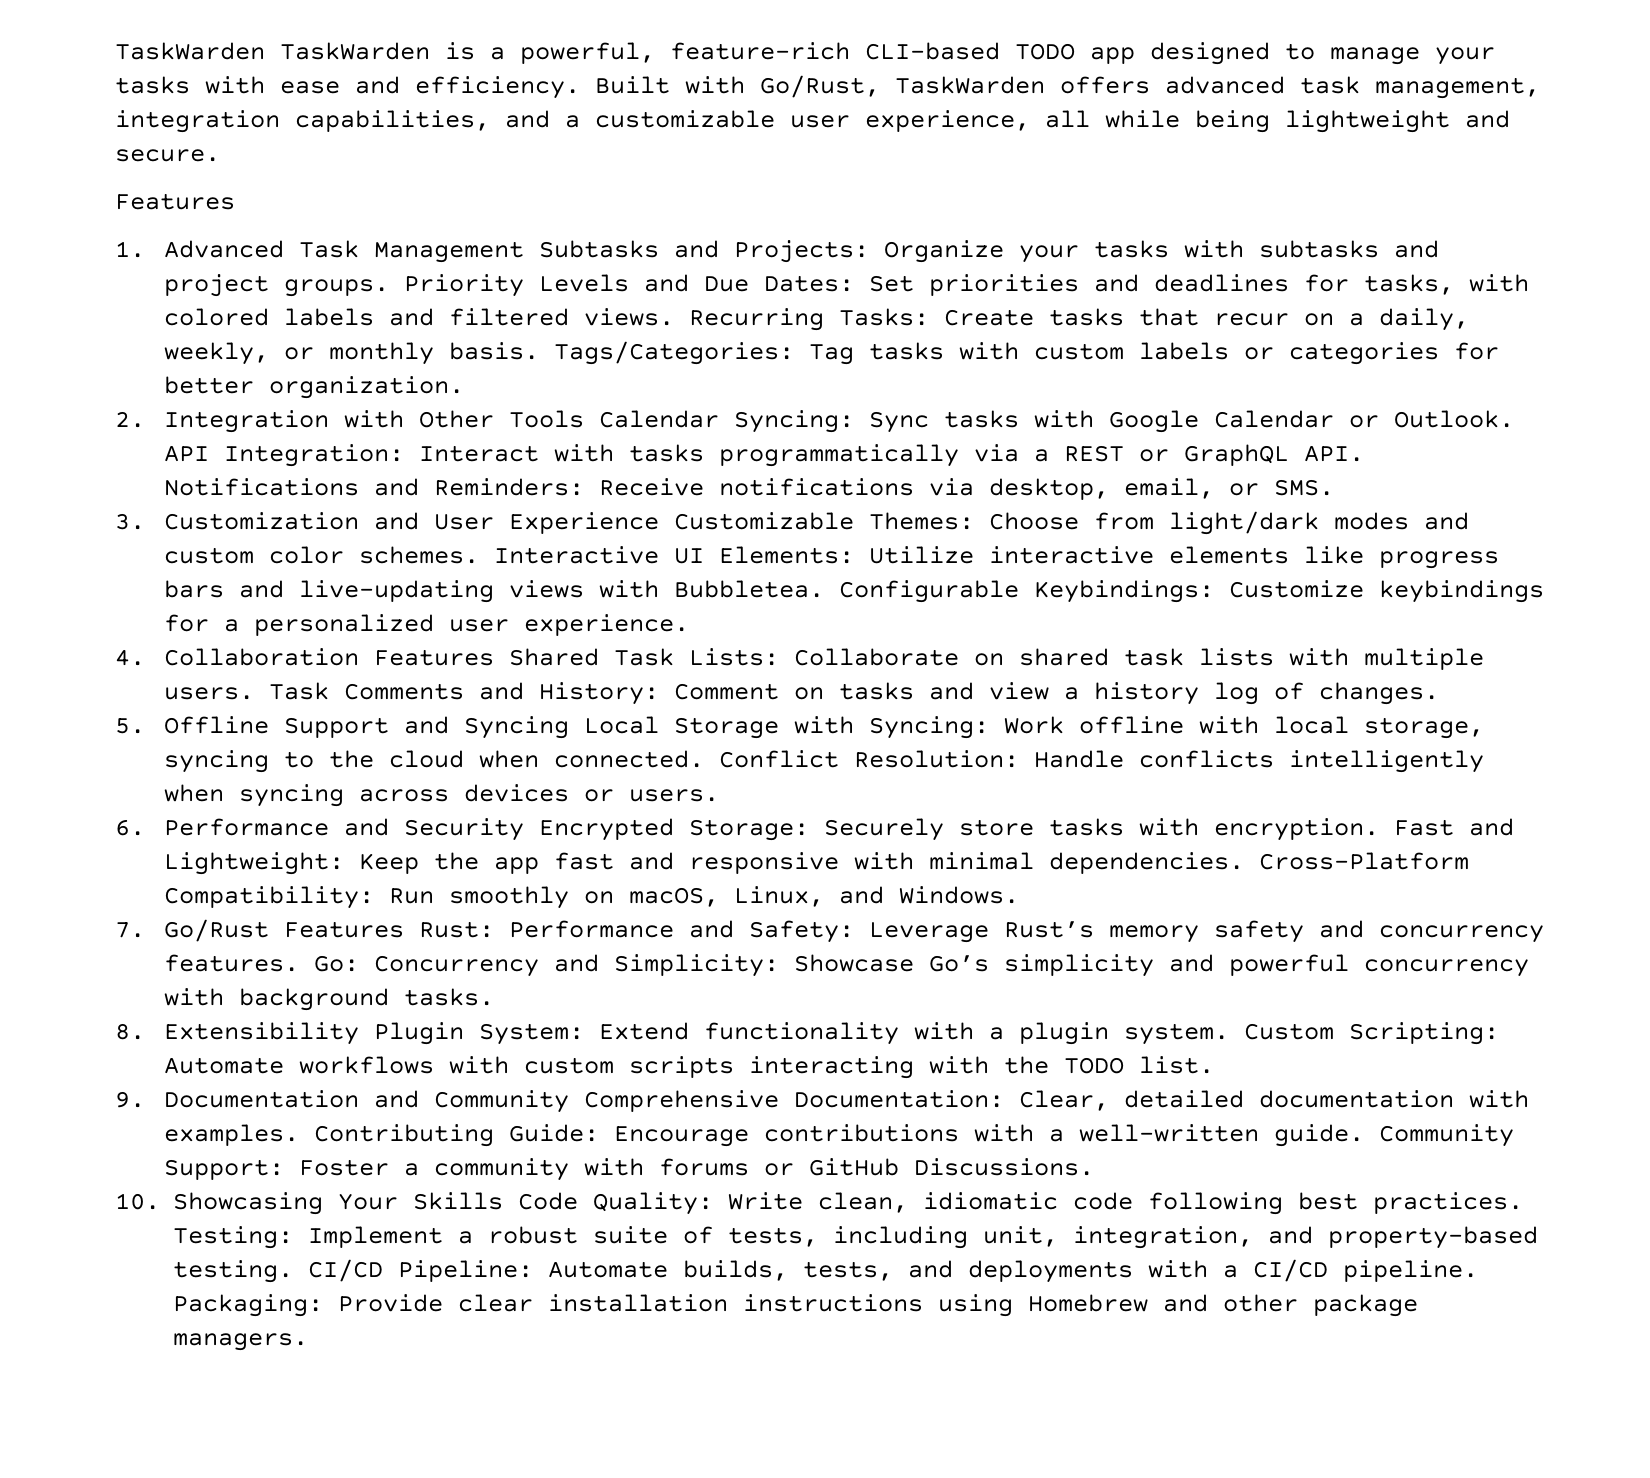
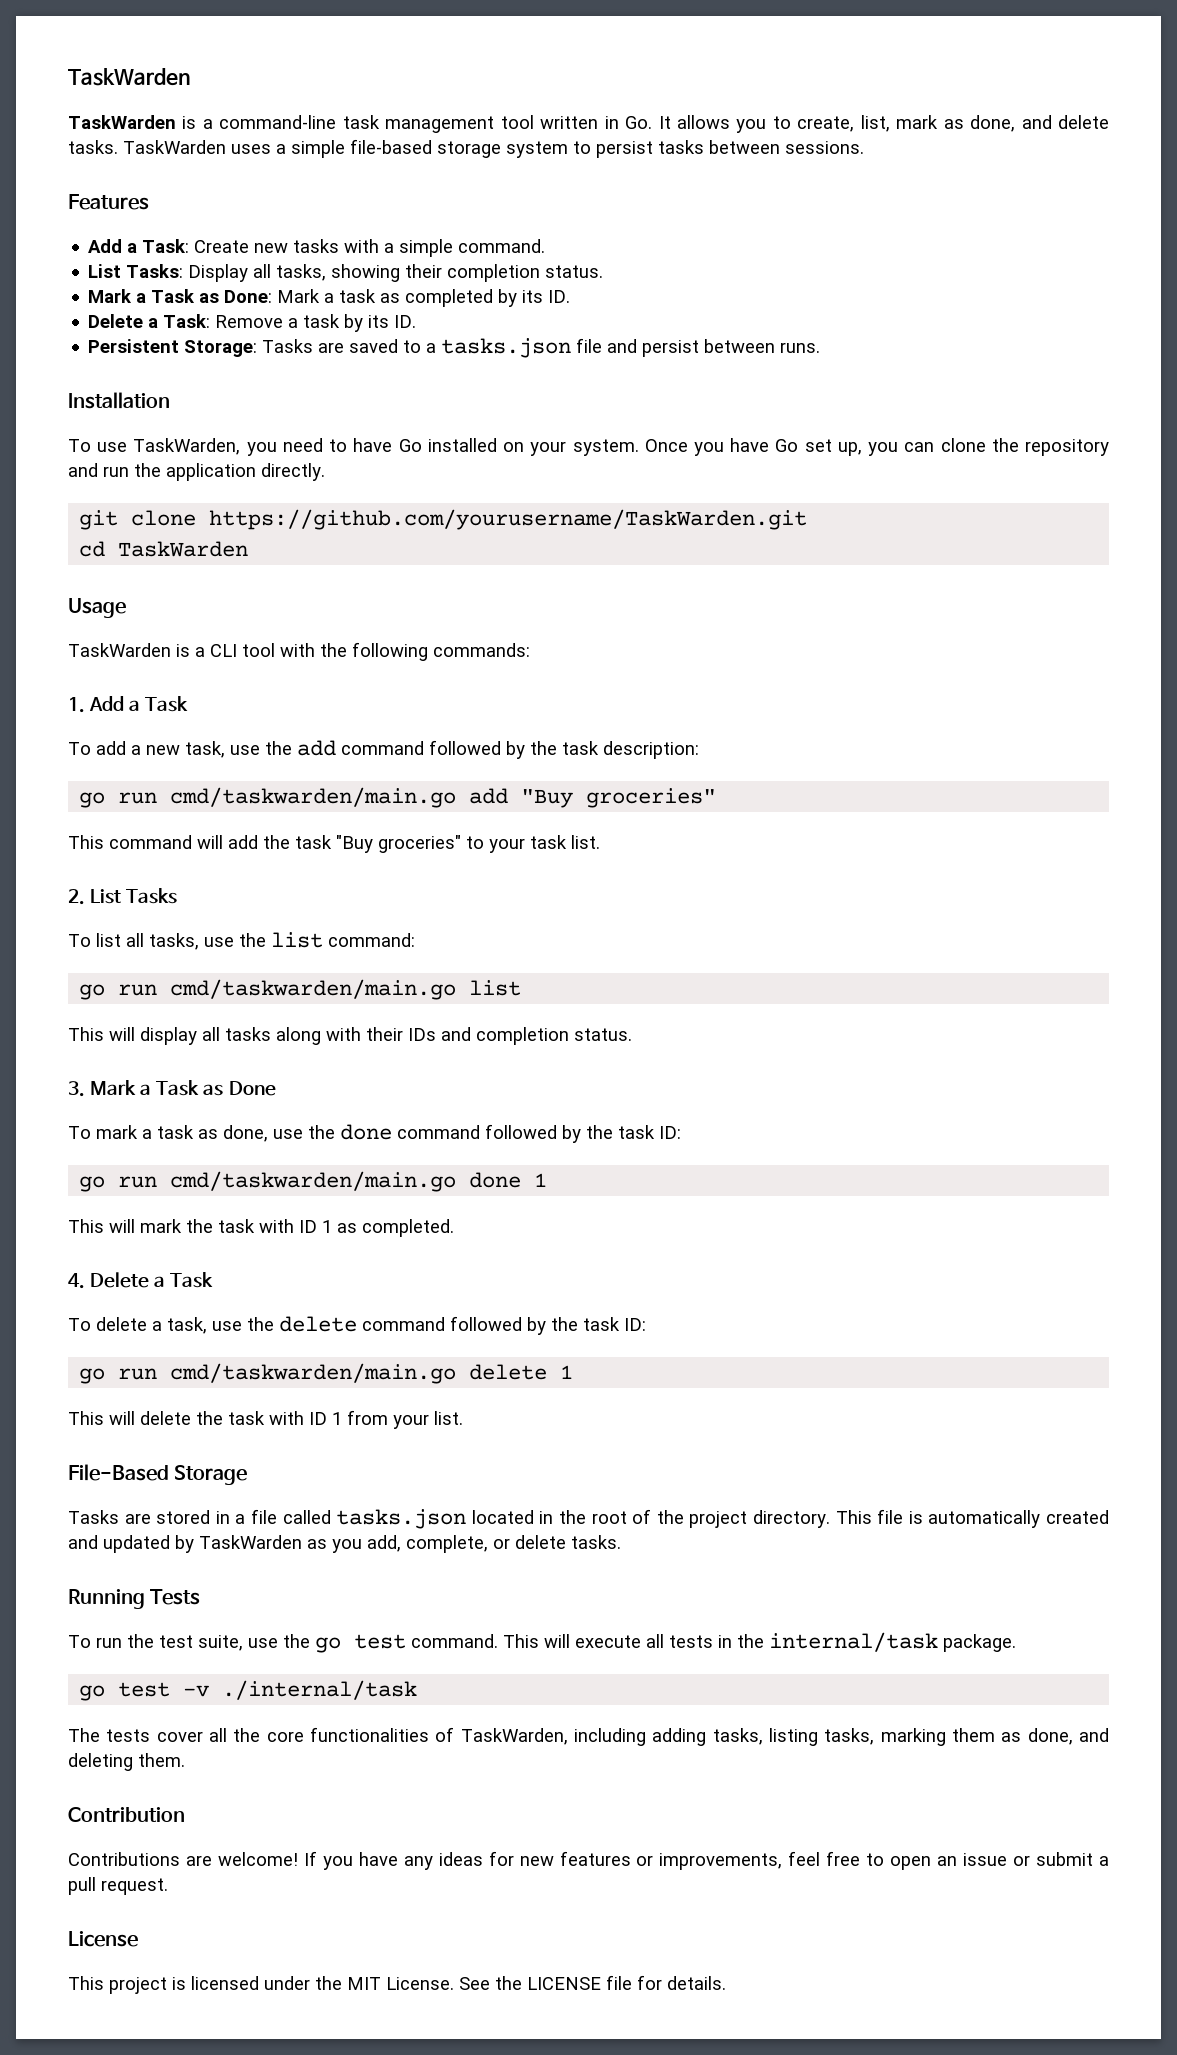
[115,42,1495,65] [115,75,1540,99] [115,110,1510,133] [115,149,220,162] [115,193,235,210] [115,240,1439,263] [163,274,1529,297] [163,308,1469,331] [163,341,1499,365] [163,376,464,399] [115,410,1514,433] [163,444,1364,467] [163,478,1334,500] [115,511,1469,535] [163,546,1499,569] [163,580,1544,603] [163,614,689,636] [115,648,1484,670] [163,682,1439,705] [115,716,1484,739] [163,750,1484,773] [163,784,719,807] [115,818,1514,841] [163,852,1469,875] [163,886,1019,909] [115,919,1544,943] [163,954,1529,977] [163,988,494,1011] [115,1022,1499,1045] [163,1056,1214,1079] [115,1090,1529,1113] [163,1124,1514,1147] [163,1158,1094,1181] [115,1192,1523,1215] [172,1226,1538,1249] [172,1259,1478,1283] [172,1294,1418,1317] [172,1333,308,1351] TaskWarden TaskWarden is a powerful, feature-rich CLI-based TODO app designed to manage your tasks with ease and efficiency. Built with Go/Rust, TaskWarden offers advanced task management, integration capabilities, and a customizable user experience, all while being lightweight and secure. // Features // 1. Advanced Task Management Subtasks and Projects: Organize your tasks with subtasks and project groups. Priority Levels and Due Dates: Set priorities and deadlines for tasks, with colored labels and filtered views. Recurring Tasks: Create tasks that recur on a daily, weekly, or monthly basis. Tags/Categories: Tag tasks with custom labels or categories for better organization. // 2. Integration with Other Tools Calendar Syncing: Sync tasks with Google Calendar or Outlook. API Integration: Interact with tasks programmatically via a REST or GraphQL API. Notifications and Reminders: Receive notifications via desktop, email, or SMS. // 3. Customization and User Experience Customizable Themes: Choose from light/dark modes and custom color schemes. Interactive UI Elements: Utilize interactive elements like progress bars and live-updating views with Bubbletea. Configurable Keybindings: Customize keybindings for a personalized user experience. // 4. Collaboration Features Shared Task Lists: Collaborate on shared task lists with multiple users. Task Comments and History: Comment on tasks and view a history log of changes. // 5. Offline Support and Syncing Local Storage with Syncing: Work offline with local storage, syncing to the cloud when connected. Conflict Resolution: Handle conflicts intelligently when syncing across devices or users. // 6. Performance and Security Encrypted Storage: Securely store tasks with encryption. Fast and Lightweight: Keep the app fast and responsive with minimal dependencies. Cross-Platform Compatibility: Run smoothly on macOS, Linux, and Windows. // 7. Go/Rust Features Rust: Performance and Safety: Leverage Rust’s memory safety and concurrency features. Go: Concurrency and Simplicity: Showcase Go’s simplicity and powerful concurrency with background tasks. // 8. Extensibility Plugin System: Extend functionality with a plugin system. Custom Scripting: Automate workflows with custom scripts interacting with the TODO list. // 9. Documentation and Community Comprehensive Documentation: Clear, detailed documentation with examples. Contributing Guide: Encourage contributions with a well-written guide. Community Support: Foster a community with forums or GitHub Discussions. // 10. Showcasing Your Skills Code Quality: Write clean, idiomatic code following best practices. Testing: Implement a robust suite of tests, including unit, integration, and property-based testing. CI/CD Pipeline: Automate builds, tests, and deployments with a CI/CD pipeline. Packaging: Provide clear installation instructions using Homebrew and other package managers. -> [68,68,190,86] [68,115,1110,133] [68,139,864,158] [68,194,149,210] [88,239,546,257] [88,264,604,282] [88,289,571,307] [88,314,417,332] [88,338,821,358] [68,392,170,409] [68,438,1110,456] [68,463,325,481] [79,509,808,530] [79,541,249,557] [68,598,126,618] [68,642,530,661] [68,696,189,713] [68,740,699,759] [79,787,717,808] [68,835,600,853] [68,888,178,905] [68,932,415,950] [79,979,522,1000] [68,1027,632,1045] [68,1080,276,1097] [68,1124,681,1143] [79,1171,548,1192] [68,1219,454,1237] [68,1272,214,1289] [68,1316,646,1335] [79,1363,574,1384] [68,1410,463,1429] [68,1464,248,1485] [68,1509,1110,1529] [68,1535,621,1553] [68,1589,201,1609] [68,1632,1016,1653] [79,1680,418,1701] [68,1727,1110,1746] [68,1753,185,1771] [68,1807,185,1822] [68,1851,1110,1870] [68,1877,168,1895] [68,1931,138,1947] [68,1975,726,1994] TaskWarden // TaskWarden is a command-line task management tool written in Go. It allows you to create, list, mark as done, and delete tasks. TaskWarden uses a simple file-based storage system to persist tasks between sessions. // Features // Add a Task: Create new tasks with a simple command. // List Tasks: Display all tasks, showing their completion status. // Mark a Task as Done: Mark a task as completed by its ID. // Delete a Task: Remove a task by its ID. // Persistent Storage: Tasks are saved to a tasks.json file and persist between runs. // Installation // To use TaskWarden, you need to have Go installed on your system. Once you have Go set up, you can clone the repository and run the application directly. // git clone https://github.com/yourusername/TaskWarden.git // cd TaskWarden // Usage // TaskWarden is a CLI tool with the following commands: // 1. Add a Task // To add a new task, use the add command followed by the task description: // go run cmd/taskwarden/main.go add "Buy groceries" // This command will add the task "Buy groceries" to your task list. // 2. List Tasks // To list all tasks, use the list command: // go run cmd/taskwarden/main.go list // This will display all tasks along with their IDs and completion status. // 3. Mark a Task as Done // To mark a task as done, use the done command followed by the task ID: // go run cmd/taskwarden/main.go done 1 // This will mark the task with ID 1 as completed. // 4. Delete a Task // To delete a task, use the delete command followed by the task ID: // go run cmd/taskwarden/main.go delete 1 // This will delete the task with ID 1 from your list. // File-Based Storage // Tasks are stored in a file called tasks.json located in the root of the project directory. This file is automatically created and updated by TaskWarden as you add, complete, or delete tasks. // Running Tests // To run the test suite, use the go test command. This will execute all tests in the internal/task package. // go test -v ./internal/task // The tests cover all the core functionalities of TaskWarden, including adding tasks, listing tasks, marking them as done, and deleting them. // Contribution // Contributions are welcome! If you have any ideas for new features or improvements, feel free to open an issue or submit a pull request. // License // This project is licensed under the MIT License. See the LICENSE file for details.

